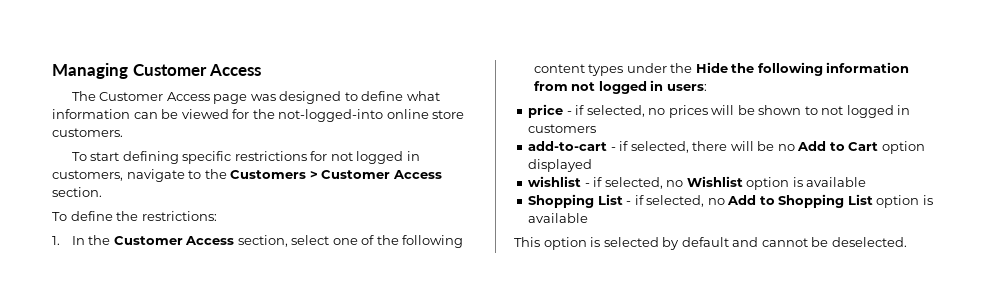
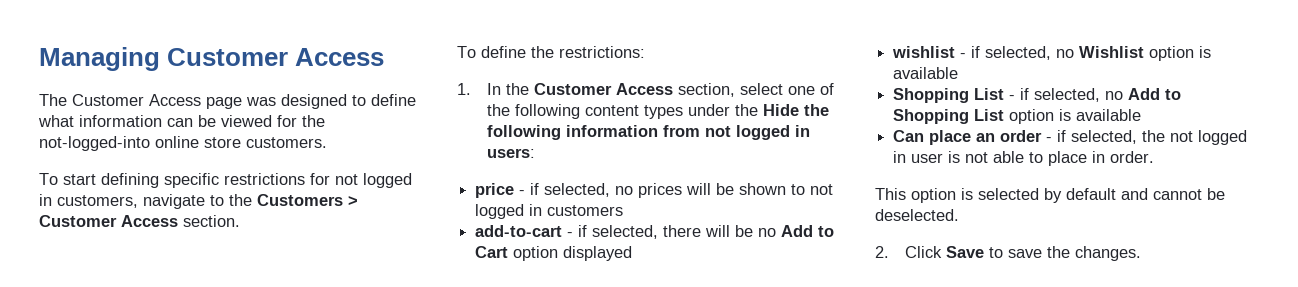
(589, 218) none -> [893,130,1248,145] [893,151,1155,166] // Can place an order - if selected, the not logged in user is not able to place in order.
(907, 242) none -> [875,246,1141,261] // 2. Click Save to save the changes.

